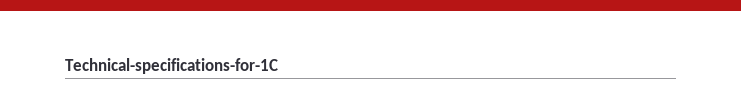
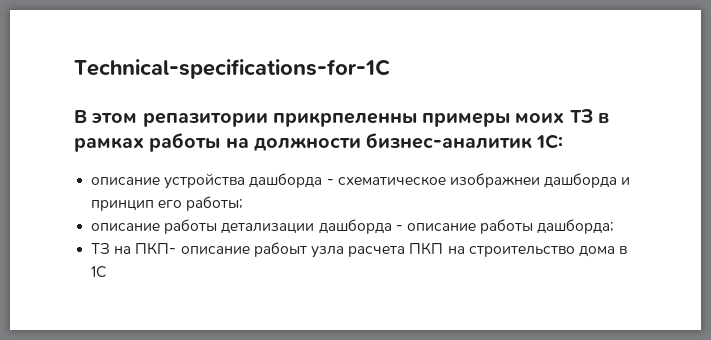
(278, 66) none -> [74,109,609,127] [74,133,564,152] [91,173,631,189] [91,196,244,211] [91,219,615,234] [91,242,628,258] [91,266,108,278] // В этом репазитории прикрпеленны примеры моих ТЗ в рамках работы на должности бизнес-аналитик 1С: // описание устройства дашборда - схематическое изображнеи дашборда и принцип его работы; // описание работы детализации дашборда - описание работы дашборда; // ТЗ на ПКП- описание рабоыт узла расчета ПКП на строительство дома в 1С

